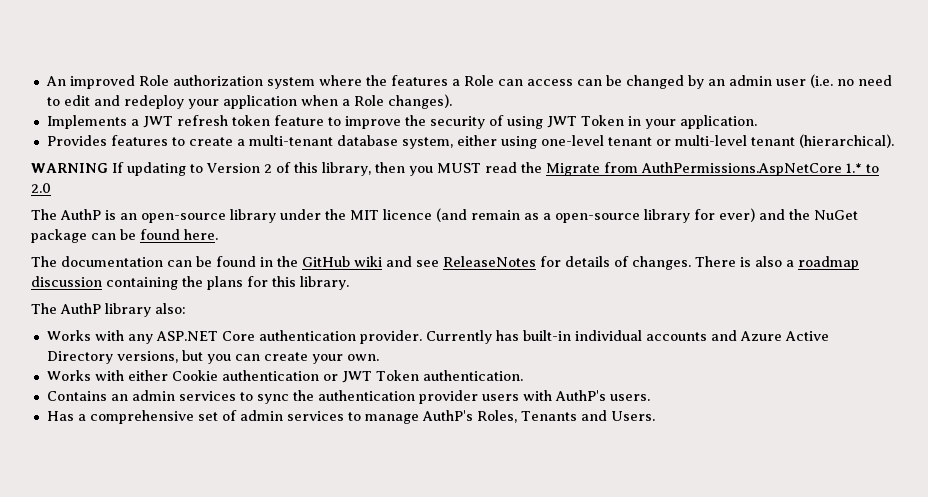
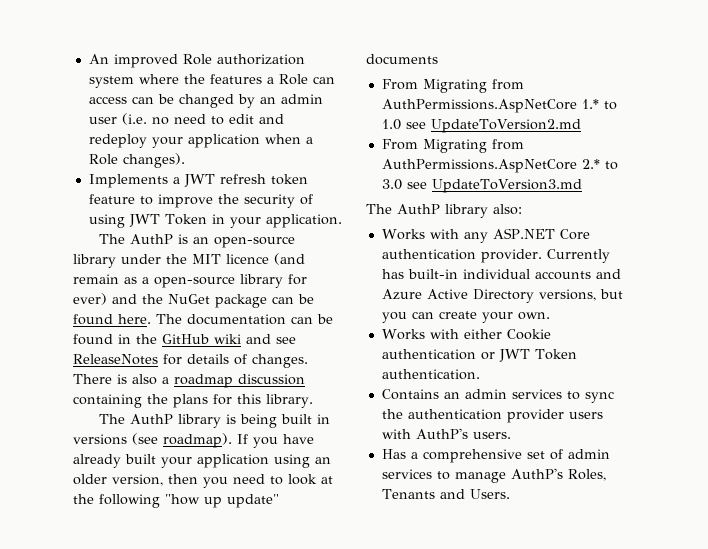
[46,134,894,149] [31,162,879,176] [31,183,51,193] // Provides features to create a multi-tenant database system, either using one-level tenant or multi-level tenant (hierarchical). // WARNING If updating to Version 2 of this library, then you MUST read the Migrate from AuthPermissions.AspNetCore 1.* to 2.0 -> (342, 221) none
(218, 234) // -> (151, 319) none
(349, 283) none -> [98,414,330,428] [73,433,314,448] [73,454,331,468] [73,474,333,488] [73,494,279,508] [366,54,438,65] [381,79,524,93] [381,99,617,113] [381,119,581,133] [381,139,524,153] [381,159,618,173] [381,179,582,193] // The AuthP library is being built in versions (see roadmap). If you have already built your application using an older version, then you need to look at the following "how up update" documents // From Migrating from AuthPermissions.AspNetCore 1.* to 1.0 see UpdateToVersion2.md // From Migrating from AuthPermissions.AspNetCore 2.* to 3.0 see UpdateToVersion3.md

